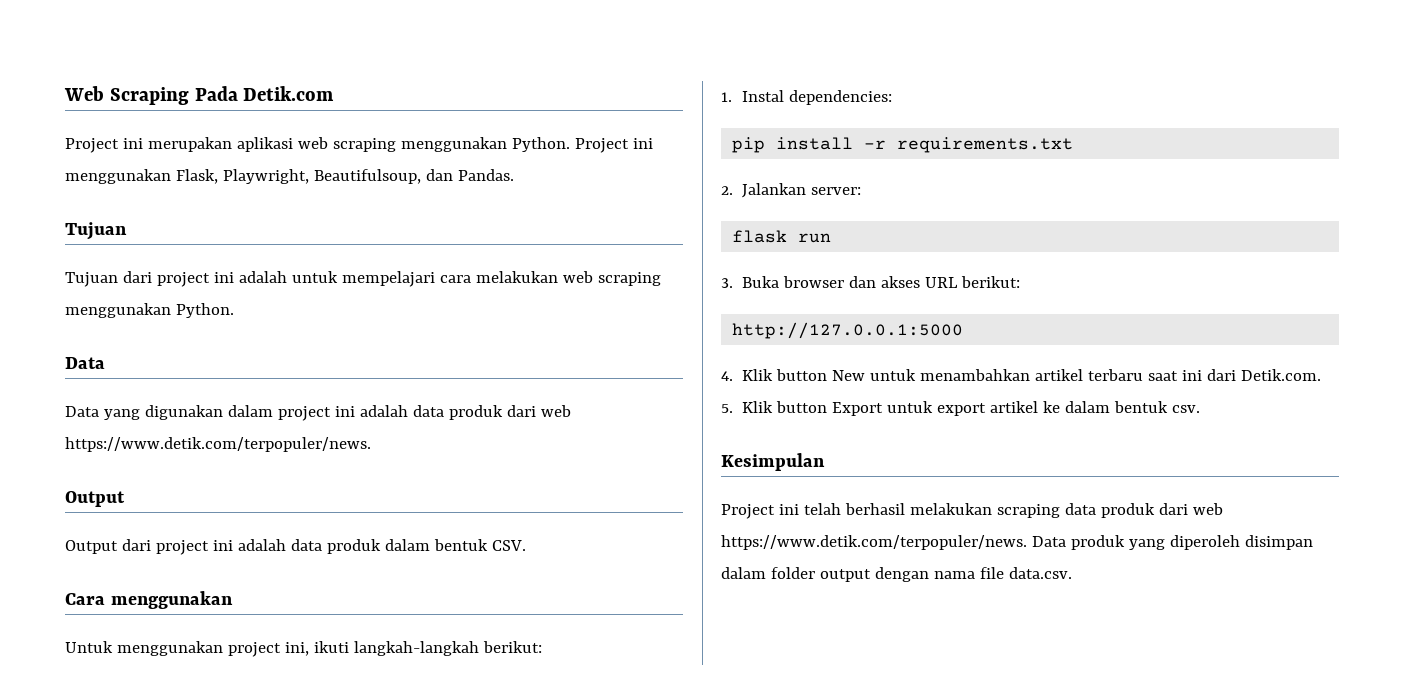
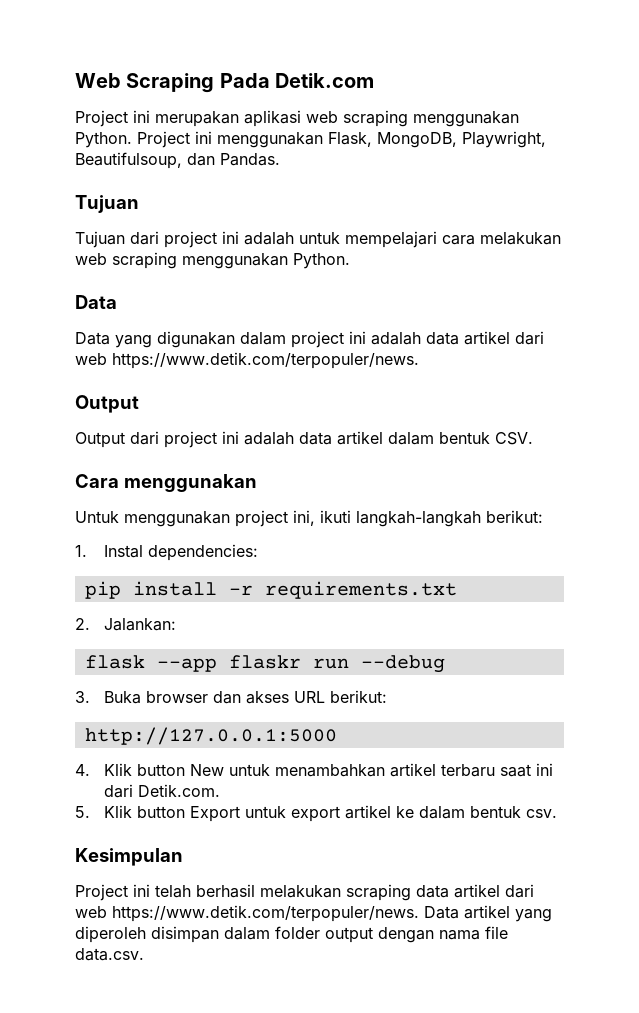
(218, 176) none -> [377,132,457,148] MongoDB,
[448,405,503,420] produk -> [464,331,510,345] artikel
[326,539,381,554] produk -> [337,431,383,445] artikel
[742,183,862,198] Jalankan server: -> [104,618,177,631] Jalankan:
(788, 236) none -> [156,655,301,672] --app flaskr
(832, 238) none -> [360,655,445,673] --debug
[1100,503,1155,518] produk -> [454,884,500,898] artikel
[1070,535,1125,550] produk -> [464,905,510,919] artikel

